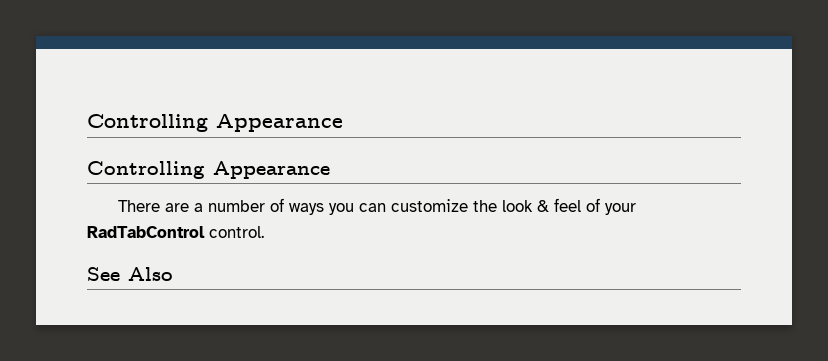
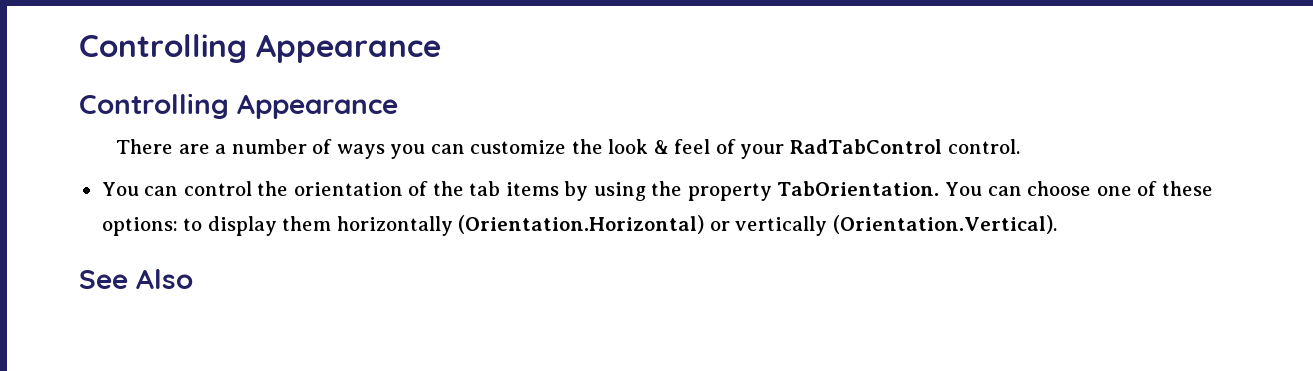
(264, 232) none -> [101,181,1213,201] [101,215,1057,236] // You can control the orientation of the tab items by using the property TabOrientation. You can choose one of these options: to display them horizontally (Orientation.Horizontal) or vertically (Orientation.Vertical).

